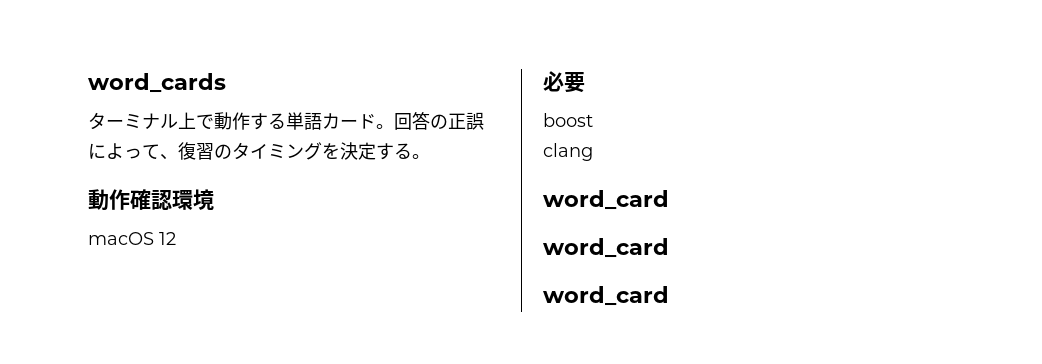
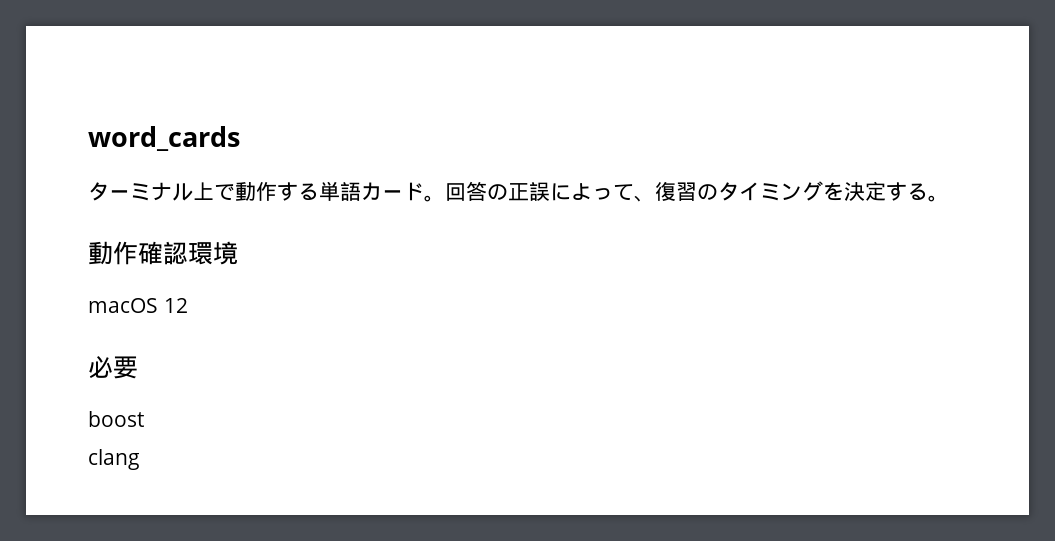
[543,190,669,210] [543,238,669,258] [543,286,669,306] // word_card // word_card // word_card -> (140, 459) none

